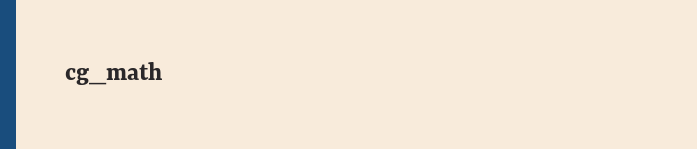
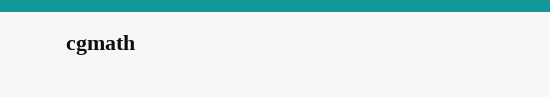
[65,62,162,85] cg_math -> [66,35,135,55] cgmath

